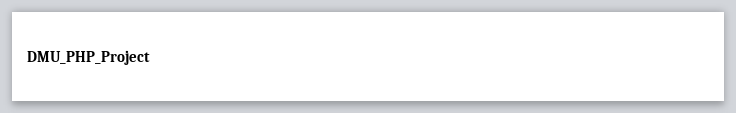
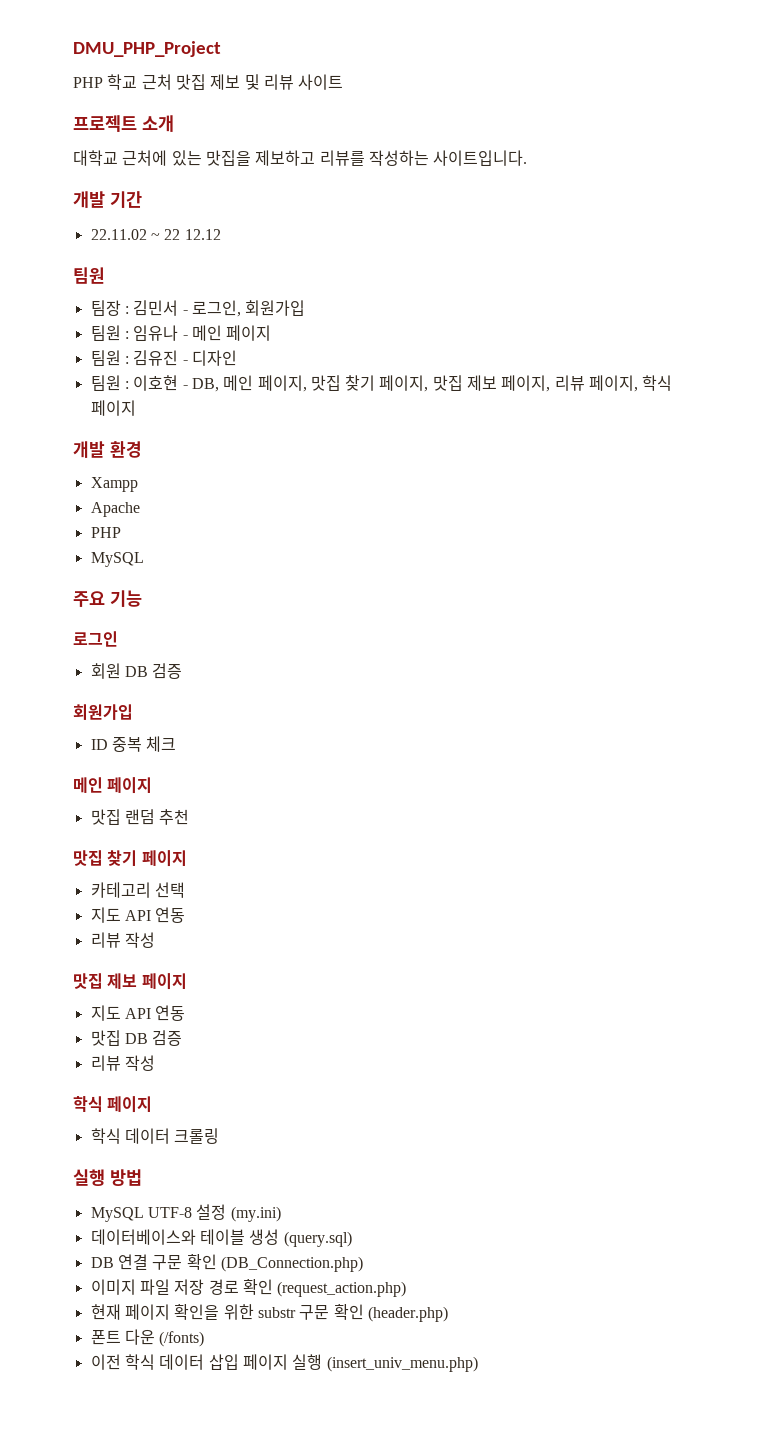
(150, 57) none -> [73,74,344,90] [73,115,174,132] [73,150,528,166] [73,191,142,208] [90,229,221,240] [73,267,105,284] [90,300,306,317] [90,325,272,341] [90,350,237,366] [90,375,673,392] [90,400,136,416] [73,441,142,458] [90,477,138,492] [90,502,140,517] [90,527,121,538] [90,552,144,567] [73,590,142,607] [73,631,118,647] [90,663,183,679] [73,704,133,720] [90,736,177,752] [73,777,153,794] [90,809,190,825] [73,850,187,867] [90,882,185,898] [90,907,186,923] [90,932,155,948] [73,973,187,990] [90,1005,186,1021] [90,1030,183,1046] [90,1055,155,1071] [73,1096,153,1113] [90,1128,220,1144] [73,1169,142,1186] [90,1204,281,1222] [90,1229,352,1247] [90,1254,363,1272] [90,1279,407,1297] [90,1304,448,1322] [90,1329,205,1347] [90,1354,478,1372] // PHP 학교 근처 맛집 제보 및 리뷰 사이트 // 프로젝트 소개 // 대학교 근처에 있는 맛집을 제보하고 리뷰를 작성하는 사이트입니다. // 개발 기간 // 22.11.02 ~ 22 12.12 // 팀원 // 팀장 : 김민서 - 로그인, 회원가입 // 팀원 : 임유나 - 메인 페이지 // 팀원 : 김유진 - 디자인 // 팀원 : 이호현 - DB, 메인 페이지, 맛집 찾기 페이지, 맛집 제보 페이지, 리뷰 페이지, 학식 페이지 // 개발 환경 // Xampp // Apache // PHP // MySQL // 주요 기능 // 로그인 // 회원 DB 검증 // 회원가입 // ID 중복 체크 // 메인 페이지 // 맛집 랜덤 추천 // 맛집 찾기 페이지 // 카테고리 선택 // 지도 API 연동 // 리뷰 작성 // 맛집 제보 페이지 // 지도 API 연동 // 맛집 DB 검증 // 리뷰 작성 // 학식 페이지 // 학식 데이터 크롤링 // 실행 방법 // MySQL UTF-8 설정 (my.ini) // 데이터베이스와 테이블 생성 (query.sql) // DB 연결 구문 확인 (DB_Connection.php) // 이미지 파일 저장 경로 확인 (request_action.php) // 현재 페이지 확인을 위한 substr 구문 확인 (header.php) // 폰트 다운 (/fonts) // 이전 학식 데이터 삽입 페이지 실행 (insert_univ_menu.php)

